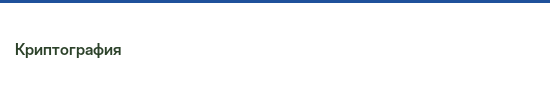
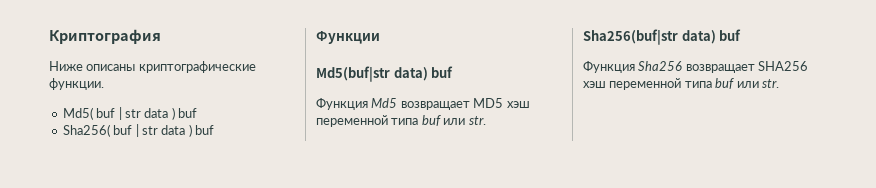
(121, 51) none -> [49,61,256,73] [49,78,104,90] [62,107,197,120] [62,124,214,137] [316,31,380,44] [316,66,454,82] [316,98,530,110] [316,115,486,127] [583,29,742,45] [583,61,809,73] [583,78,779,90] // Ниже описаны криптографические функции. // Md5( buf | str data ) buf // Sha256( buf | str data ) buf // Функции // Md5(buf|str data) buf // Функция Md5 возвращает MD5 хэш переменной типа buf или str. // Sha256(buf|str data) buf // Функция Sha256 возвращает SHA256 хэш переменной типа buf или str.

